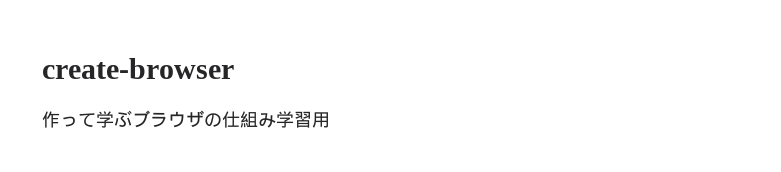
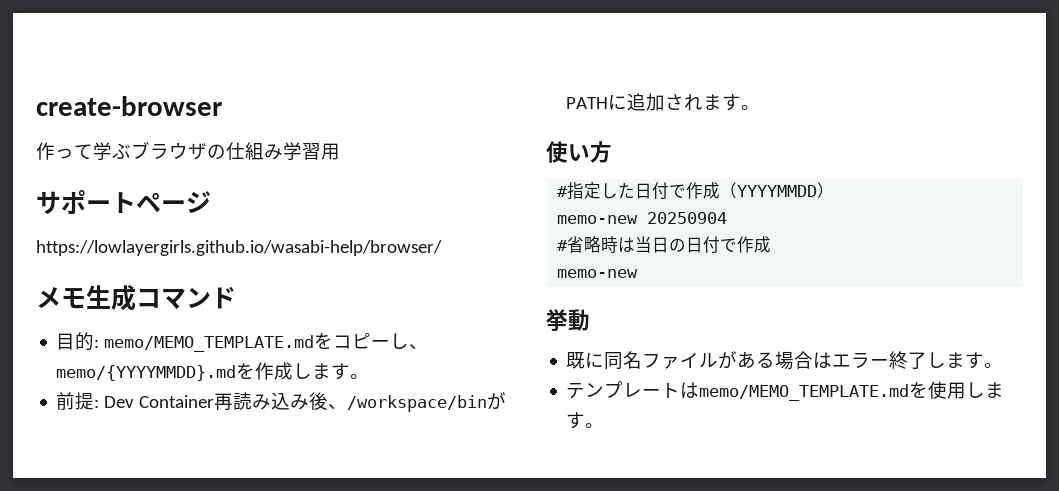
(330, 120) none -> [36,190,211,215] [36,240,442,256] [36,285,236,311] [56,332,429,352] [56,362,370,381] [56,392,507,412] [566,93,761,111] [546,141,612,163] [557,182,835,200] [557,212,728,224] [557,236,772,254] [557,269,639,278] [546,309,590,331] [566,351,1004,370] [566,381,1005,401] [566,412,605,429] // サポートページ // https://lowlayergirls.github.io/wasabi-help/browser/ // メモ生成コマンド // 目的: memo/MEMO_TEMPLATE.mdをコピーし、memo/{YYYYMMDD}.mdを作成します。 // 前提: Dev Container再読み込み後、/workspace/binがPATHに追加されます。 // 使い方 // #指定した日付で作成（YYYYMMDD） // memo-new 20250904 // #省略時は当日の日付で作成 // memo-new // 挙動 // 既に同名ファイルがある場合はエラー終了します。 // テンプレートはmemo/MEMO_TEMPLATE.mdを使用します。

